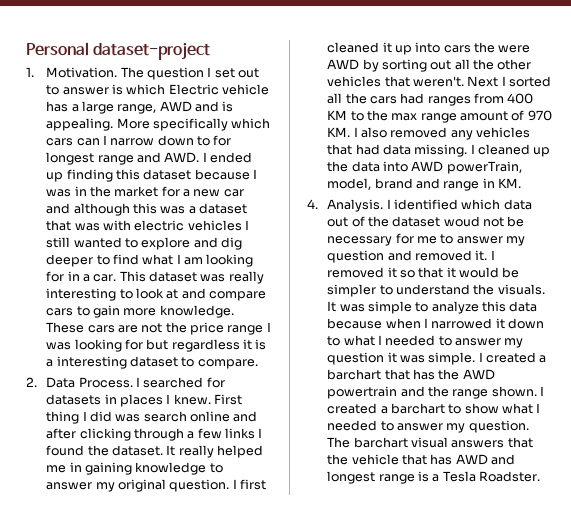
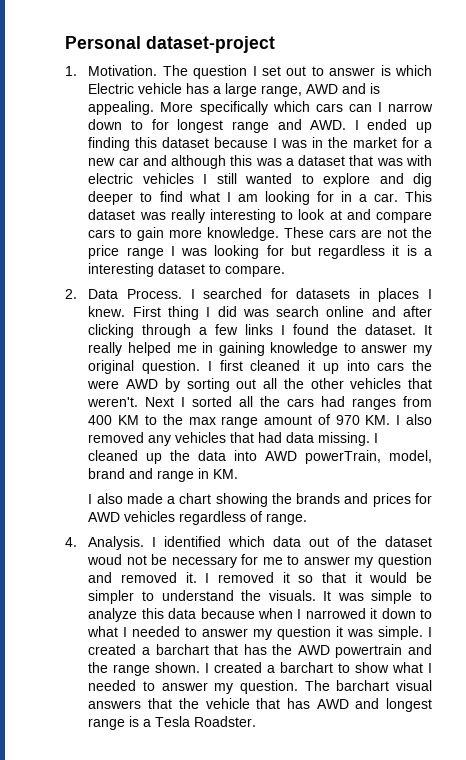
(522, 183) none -> [88,493,432,507] [88,511,308,525] // I also made a chart showing the brands and prices for AWD vehicles regardless of range.

